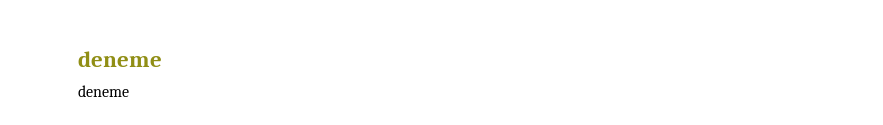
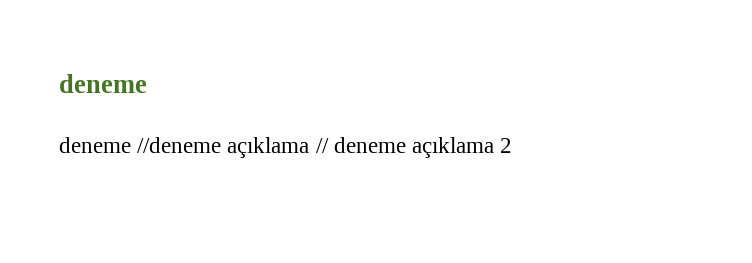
(129, 91) none -> [137,137,513,158] //deneme açıklama // deneme açıklama 2

